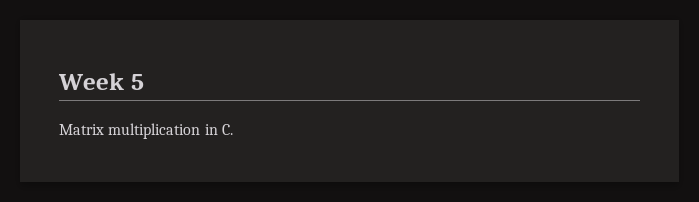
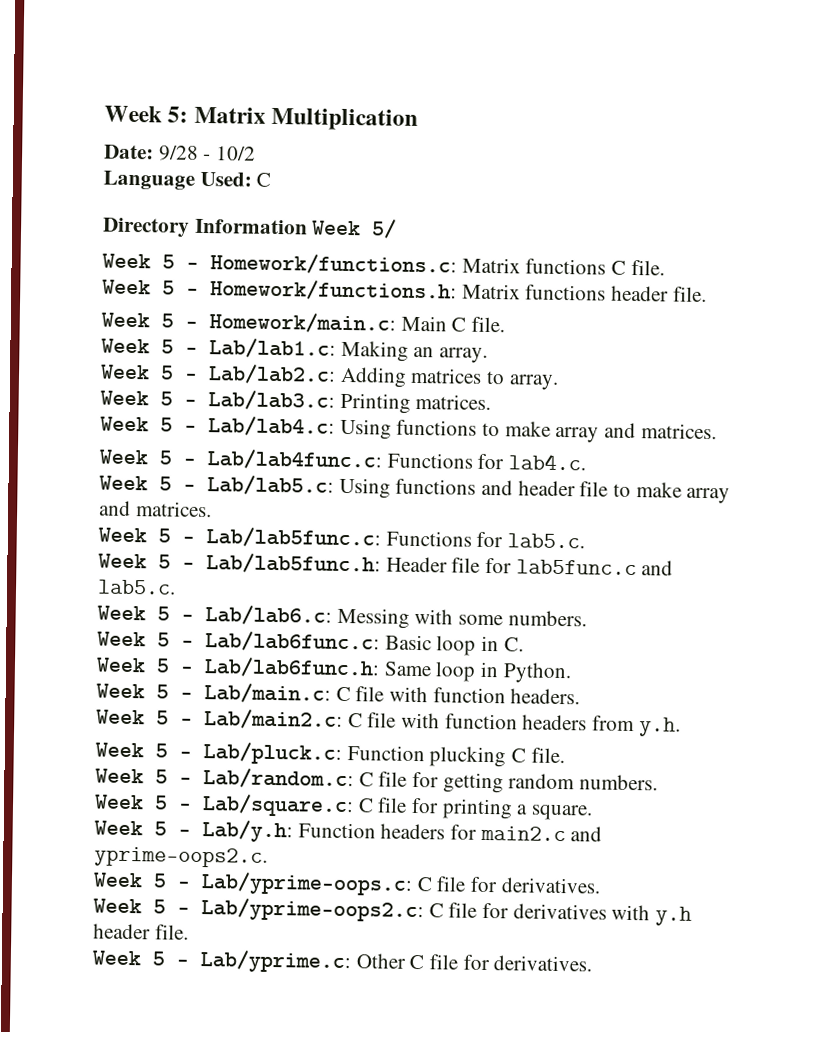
[58,73,144,90] [59,123,233,139] Week 5 // Matrix multiplication in C. -> [104,105,419,131] [104,144,257,161] [103,170,272,190] [102,217,398,239] [102,253,665,276] [102,279,707,303] [101,312,506,334] [101,338,489,363] [100,364,559,390] [100,390,492,414] [100,416,717,443] [99,449,587,471] [99,475,731,504] [99,500,212,518] [98,527,586,549] [98,553,674,576] [97,579,176,595] [97,605,587,629] [97,631,524,656] [96,657,572,684] [96,683,581,705] [96,709,681,737] [95,742,565,768] [95,768,659,794] [94,794,594,821] [94,820,603,843] [94,846,268,868] [93,872,601,896] [93,898,693,926] [93,923,189,940] [92,950,593,974] Week 5: Matrix Multiplication // Date: 9/28 - 10/2 // Language Used: C // Directory Information Week 5/ // Week 5 - Homework/functions.c: Matrix functions C file. // Week 5 - Homework/functions.h: Matrix functions header file. // Week 5 - Homework/main.c: Main C file. // Week 5 - Lab/lab1.c: Making an array. // Week 5 - Lab/lab2.c: Adding matrices to array. // Week 5 - Lab/lab3.c: Printing matrices. // Week 5 - Lab/lab4.c: Using functions to make array and matrices. // Week 5 - Lab/lab4func.c: Functions for lab4.c. // Week 5 - Lab/lab5.c: Using functions and header file to make array and matrices. // Week 5 - Lab/lab5func.c: Functions for lab5.c. // Week 5 - Lab/lab5func.h: Header file for lab5func.c and lab5.c. // Week 5 - Lab/lab6.c: Messing with some numbers. // Week 5 - Lab/lab6func.c: Basic loop in C. // Week 5 - Lab/lab6func.h: Same loop in Python. // Week 5 - Lab/main.c: C file with function headers. // Week 5 - Lab/main2.c: C file with function headers from y.h. // Week 5 - Lab/pluck.c: Function plucking C file. // Week 5 - Lab/random.c: C file for getting random numbers. // Week 5 - Lab/square.c: C file for printing a square. // Week 5 - Lab/y.h: Function headers for main2.c and yprime-oops2.c. // Week 5 - Lab/yprime-oops.c: C file for derivatives. // Week 5 - Lab/yprime-oops2.c: C file for derivatives with y.h header file. // Week 5 - Lab/yprime.c: Other C file for derivatives.

